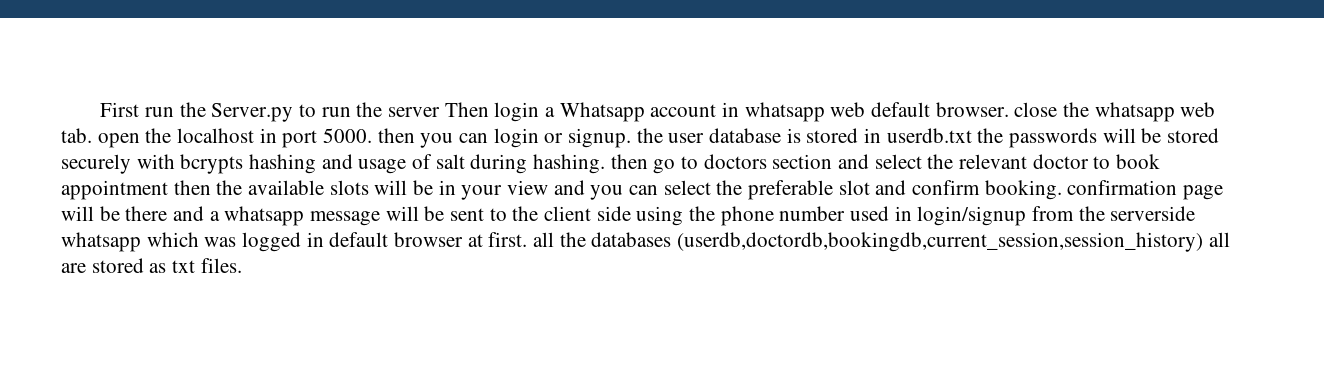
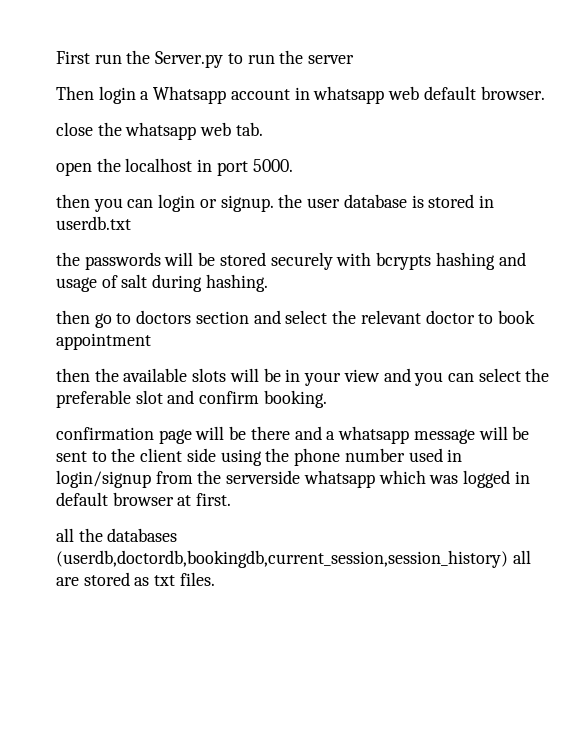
(440, 112) none -> (355, 59) //
(1009, 109) none -> (545, 93) //
(92, 135) none -> (263, 129) //
(373, 135) none -> (293, 165) //
(972, 135) none -> (131, 223) //
(606, 164) none -> (268, 283) //
(168, 190) none -> (151, 341) //
(1062, 190) none -> (327, 399) //
(528, 239) none -> (232, 499) //

